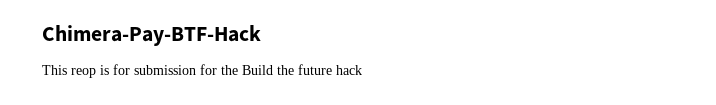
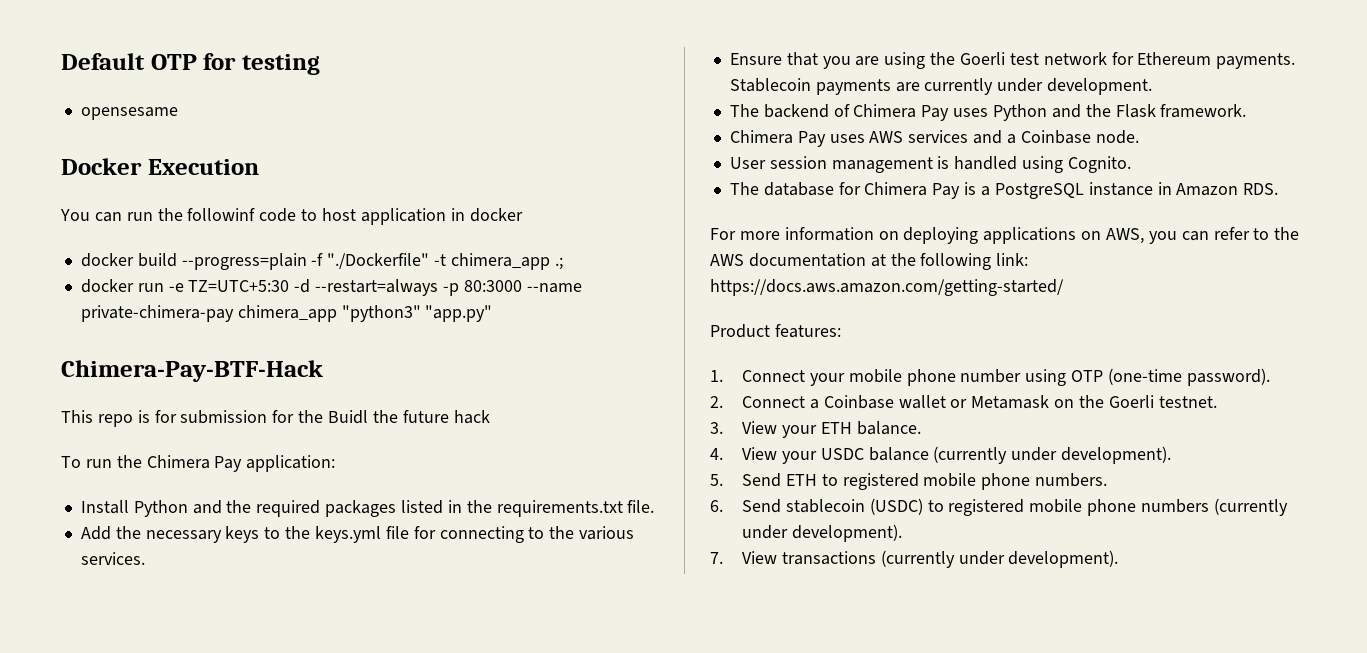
(42, 35) none -> [61,53,320,75] [80,107,178,120] [61,158,259,175] [60,208,523,225] [80,253,563,270] [80,279,582,296] [80,305,493,322] Default OTP for testing // opensesame // Docker Execution // You can run the followinf code to host application in docker // docker build --progress=plain -f "./Dockerfile" -t chimera_app .; // docker run -e TZ=UTC+5:30 -d --restart=always -p 80:3000 --name private-chimera-pay chimera_app "python3" "app.py" //
[71,68,96,78] reop -> [97,414,133,427] repo
[242,65,273,75] Build -> [328,410,369,424] Buidl
(362, 70) none -> [61,455,336,472] [80,500,655,517] [80,526,635,543] [80,552,145,565] [729,52,1296,69] [729,78,1153,95] [729,104,1247,121] [729,130,1139,147] [729,156,1131,173] [729,182,1279,199] [710,227,1300,244] [710,253,1029,270] [710,279,1064,296] [710,324,841,338] [710,368,1270,386] [710,395,1217,409] [710,421,921,438] [710,446,1172,464] [710,473,1108,490] [710,498,1288,516] [741,524,902,542] [710,550,1119,568] // To run the Chimera Pay application: // Install Python and the required packages listed in the requirements.txt file. // Add the necessary keys to the keys.yml file for connecting to the various services. // Ensure that you are using the Goerli test network for Ethereum payments. Stablecoin payments are currently under development. // The backend of Chimera Pay uses Python and the Flask framework. // Chimera Pay uses AWS services and a Coinbase node. // User session management is handled using Cognito. // The database for Chimera Pay is a PostgreSQL instance in Amazon RDS. // For more information on deploying applications on AWS, you can refer to the AWS documentation at the following link: https://docs.aws.amazon.com/getting-started/ // Product features: // 1. Connect your mobile phone number using OTP (one-time password). // 2. Connect a Coinbase wallet or Metamask on the Goerli testnet. // 3. View your ETH balance. // 4. View your USDC balance (currently under development). // 5. Send ETH to registered mobile phone numbers. // 6. Send stablecoin (USDC) to registered mobile phone numbers (currently under development). // 7. View transactions (currently under development).

